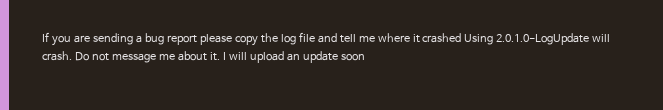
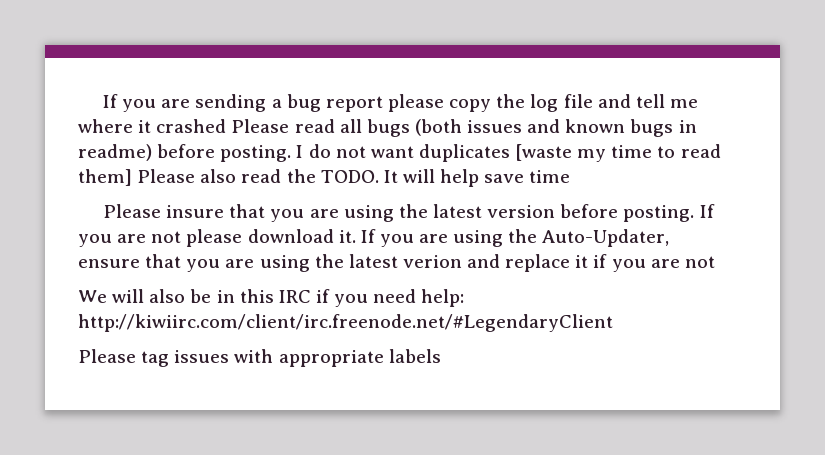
[464,33,611,45] [42,51,365,63] Using 2.0.1.0-LogUpdate will crash. Do not message me about it. I will upload an update soon -> [231,119,697,137] [78,144,721,162] [78,169,571,187] [103,204,715,222] [78,229,670,247] [78,254,715,272] [78,289,465,307] [78,314,613,332] [78,349,441,367] Please read all bugs (both issues and known bugs in readme) before posting. I do not want duplicates [waste my time to read them] Please also read the TODO. It will help save time // Please insure that you are using the latest version before posting. If you are not please download it. If you are using the Auto-Updater, ensure that you are using the latest verion and replace it if you are not // We will also be in this IRC if you need help: http://kiwiirc.com/client/irc.freenode.net/#LegendaryClient // Please tag issues with appropriate labels

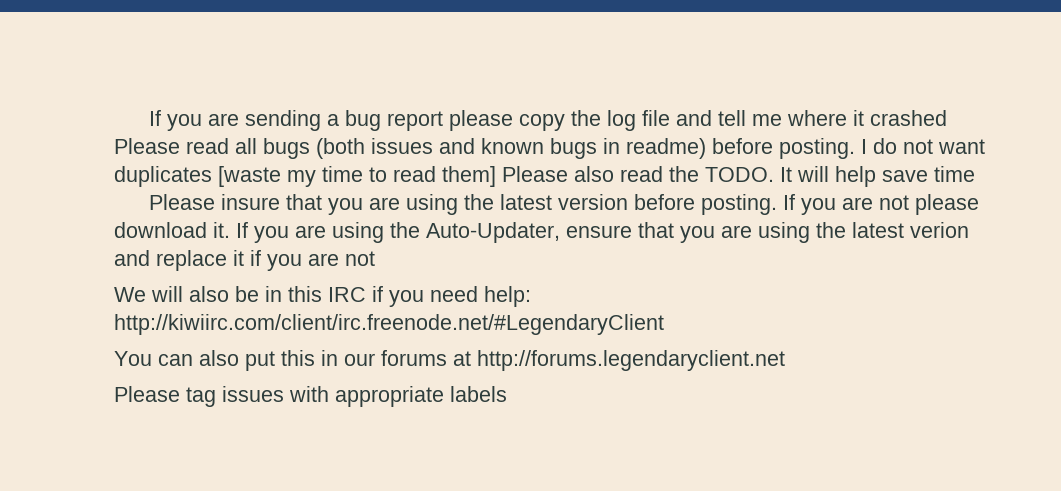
(613, 323) none -> [114,350,785,371] // You can also put this in our forums at http://forums.legendaryclient.net

